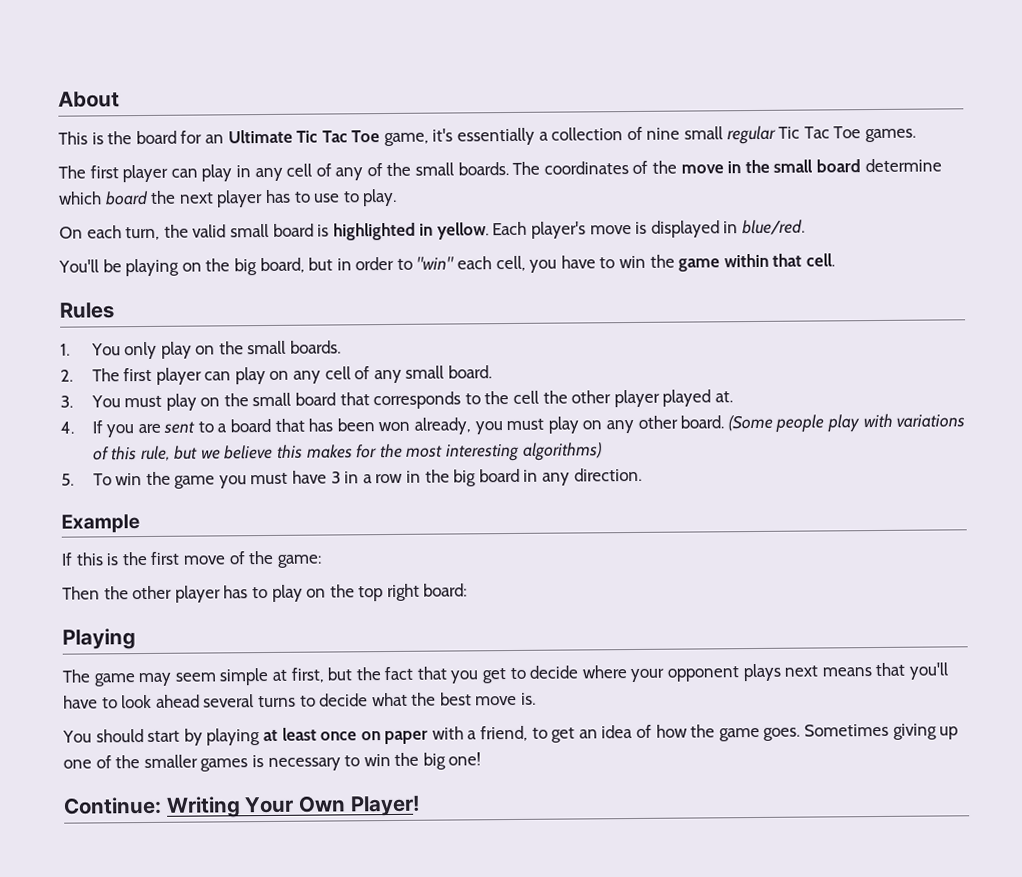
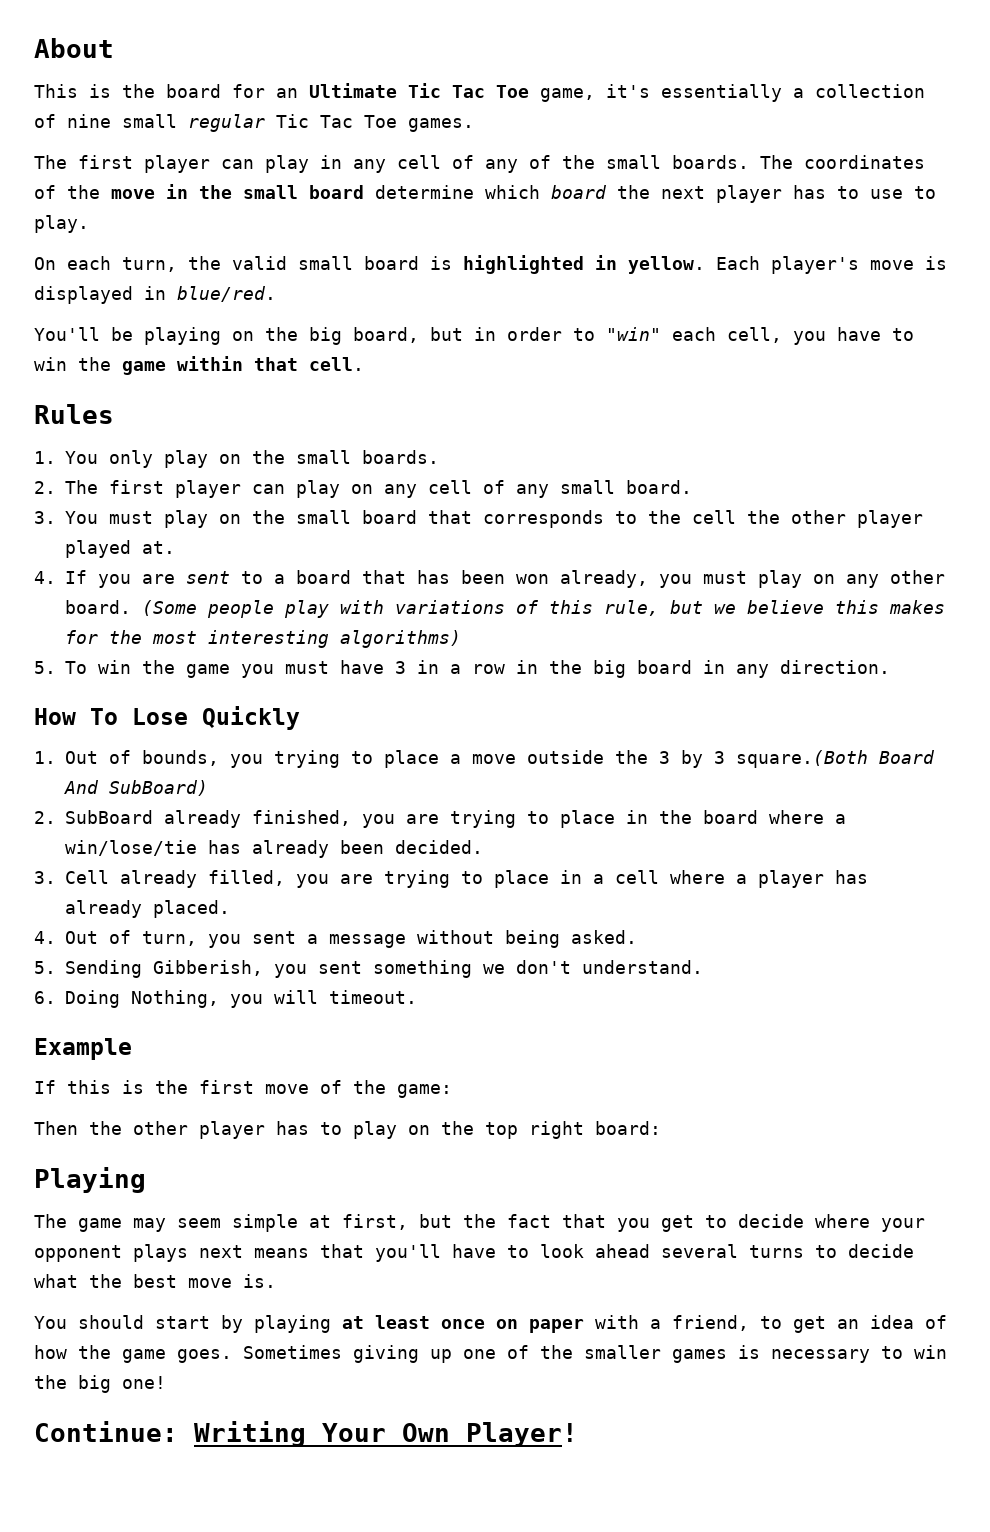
(642, 474) none -> [34,706,300,730] [34,750,935,768] [64,780,208,796] [34,810,846,828] [65,840,483,858] [34,870,868,888] [65,900,230,918] [34,930,637,948] [34,960,703,978] [34,990,417,1008] // How To Lose Quickly // 1. Out of bounds, you trying to place a move outside the 3 by 3 square.(Both Board And SubBoard) // 2. SubBoard already finished, you are trying to place in the board where a win/lose/tie has already been decided. // 3. Cell already filled, you are trying to place in a cell where a player has already placed. // 4. Out of turn, you sent a message without being asked. // 5. Sending Gibberish, you sent something we don't understand. // 6. Doing Nothing, you will timeout.

